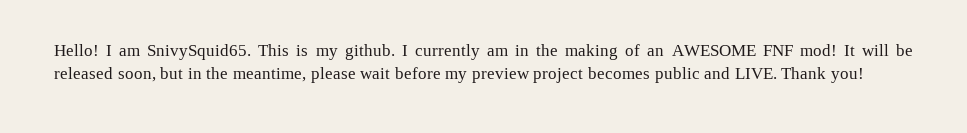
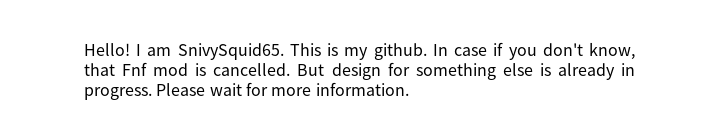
[401,44,913,60] [54,67,865,83] I currently am in the making of an AWESOME FNF mod! It will be released soon, but in the meantime, please wait before my preview project becomes public and LIVE. Thank you! -> [432,42,635,60] [84,62,635,80] [84,82,409,100] In case if you don't know, that Fnf mod is cancelled. But design for something else is already in progress. Please wait for more information.

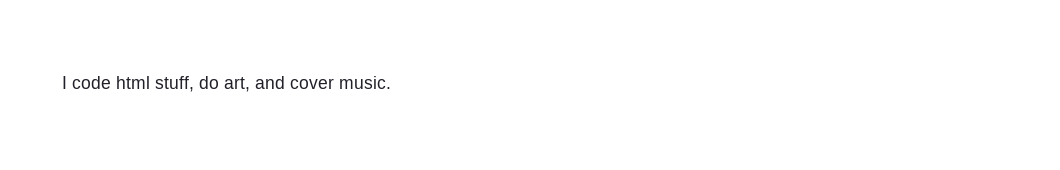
[84,42,635,60] [84,62,635,80] [84,82,409,100] Hello! I am SnivySquid65. This is my github. In case if you don't know, that Fnf mod is cancelled. But design for something else is already in progress. Please wait for more information. -> [62,76,391,92] I code html stuff, do art, and cover music.

